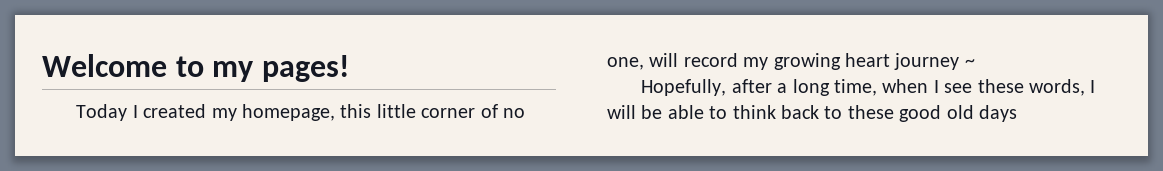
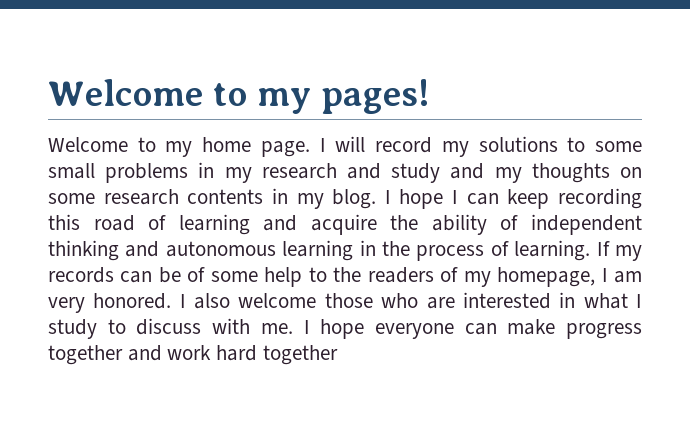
[76,104,526,121] [607,53,975,70] [641,79,1096,96] [607,105,1017,122] Today I created my homepage, this little corner of no one, will record my growing heart journey ~ // Hopefully, after a long time, when I see these words, I will be able to think back to these good old days -> [48,136,643,157] [48,162,642,183] [48,188,642,209] [48,214,642,235] [48,240,642,261] [48,267,642,287] [48,292,643,313] [48,318,642,339] [48,345,338,365] Welcome to my home page. I will record my solutions to some small problems in my research and study and my thoughts on some research contents in my blog. I hope I can keep recording this road of learning and acquire the ability of independent thinking and autonomous learning in the process of learning. If my records can be of some help to the readers of my homepage, I am very honored. I also welcome those who are interested in what I study to discuss with me. I hope everyone can make progress together and work hard together

